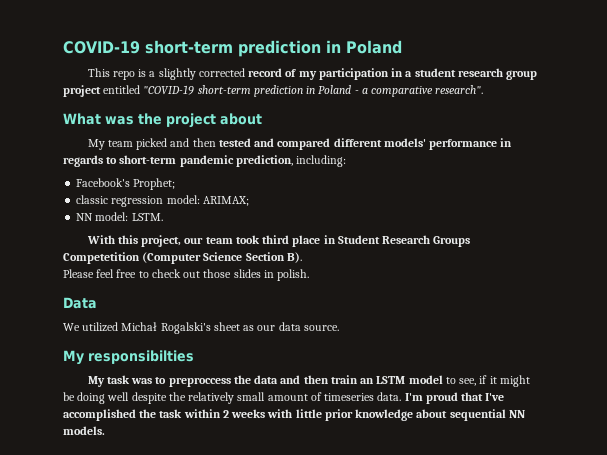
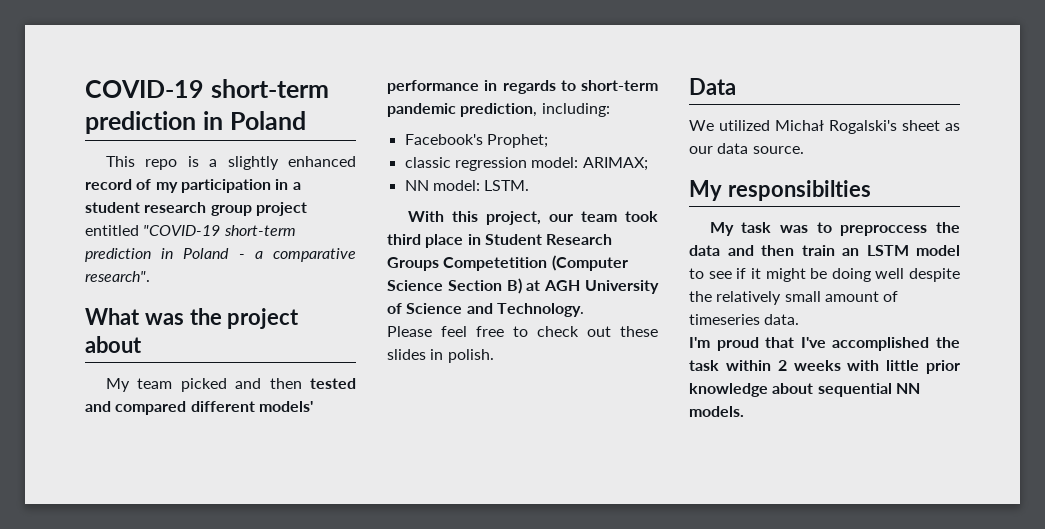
[198,68,245,77] corrected -> [288,156,356,167] enhanced
[286,252,302,263] B). -> [506,278,659,294] [387,303,584,317] B) at AGH University of Science and Technology.
[203,269,232,278] those -> [620,326,658,337] these
[459,378,477,386] see, -> [708,271,732,279] see
(402, 396) none -> (800, 319) //

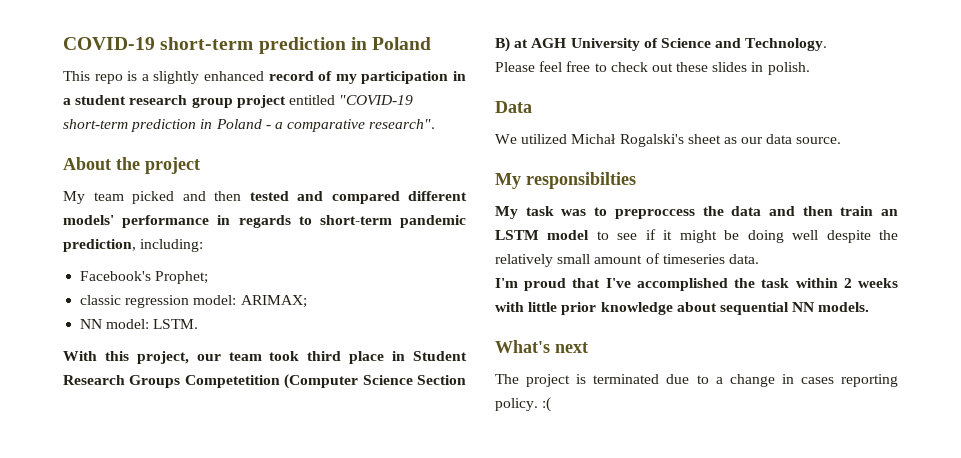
[85,308,184,325] What was -> [63,157,111,170] About
[85,336,142,353] about -> (200, 165) none
(744, 411) none -> [495,340,588,353] [495,374,898,387] [495,397,552,412] // What's next // The project is terminated due to a change in cases reporting policy. :(

